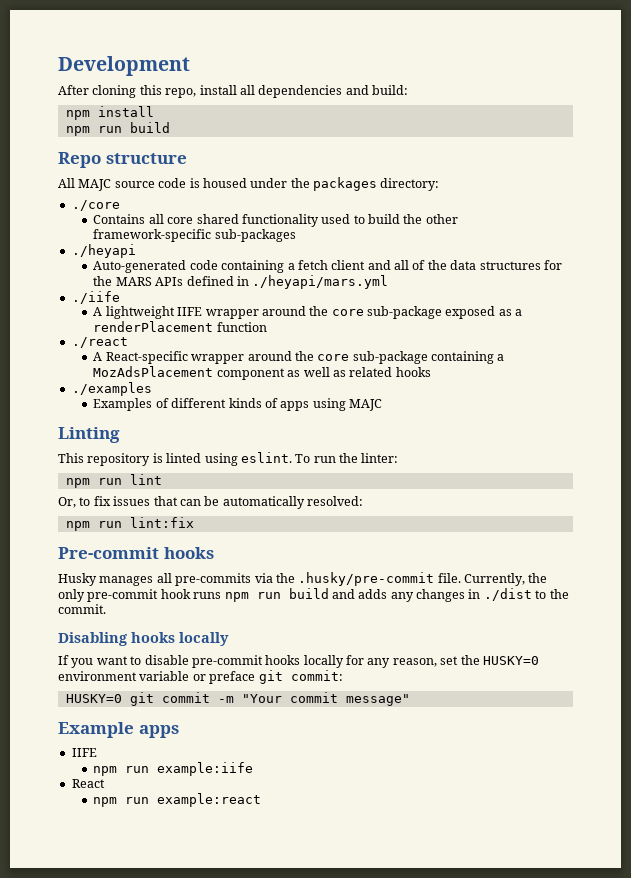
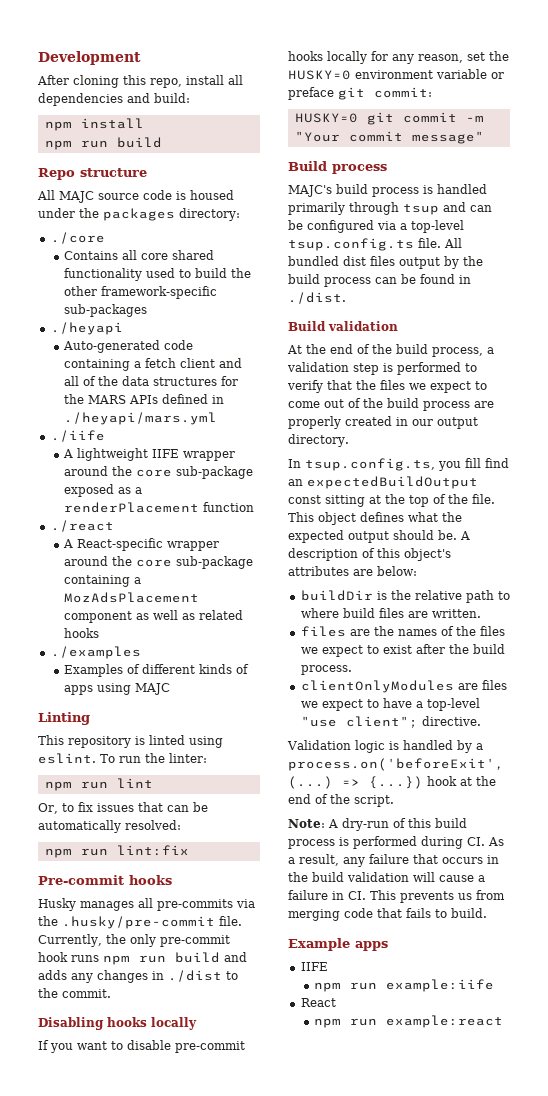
(410, 700) none -> [288,161,387,174] [288,184,487,197] [288,202,492,215] [288,220,464,233] [288,238,462,251] [288,256,483,269] [288,274,471,287] [288,292,346,304] [288,321,398,331] [287,344,494,357] [287,362,477,375] [287,380,487,393] [288,398,494,411] [288,416,478,429] [288,434,349,447] [288,458,509,471] [288,476,478,489] [288,494,495,507] [288,512,462,525] [288,530,470,543] [288,548,451,561] [288,566,417,576] [300,590,510,603] [300,608,481,618] [300,626,505,637] [300,644,505,657] [300,665,352,675] [300,680,507,693] [300,698,480,711] [300,716,481,728] [287,740,483,753] [288,758,504,771] [288,776,496,789] [288,794,394,807] [288,818,467,831] [288,836,504,849] [288,854,499,867] [288,872,485,882] [288,890,505,903] [288,908,487,921] // Build process // MAJC's build process is handled primarily through tsup and can be configured via a top-level tsup.config.ts file. All bundled dist files output by the build process can be found in ./dist. // Build validation // At the end of the build process, a validation step is performed to verify that the files we expect to come out of the build process are properly created in our output directory. // In tsup.config.ts, you fill find an expectedBuildOutput const sitting at the top of the file. This object defines what the expected output should be. A description of this object's attributes are below: // buildDir is the relative path to where build files are written. // files are the names of the files we expect to exist after the build process. // clientOnlyModules are files we expect to have a top-level "use client"; directive. // Validation logic is handled by a process.on('beforeExit', (...) => {...}) hook at the end of the script. // Note: A dry-run of this build process is performed during CI. As a result, any failure that occurs in the build validation will cause a failure in CI. This prevents us from merging code that fails to build.

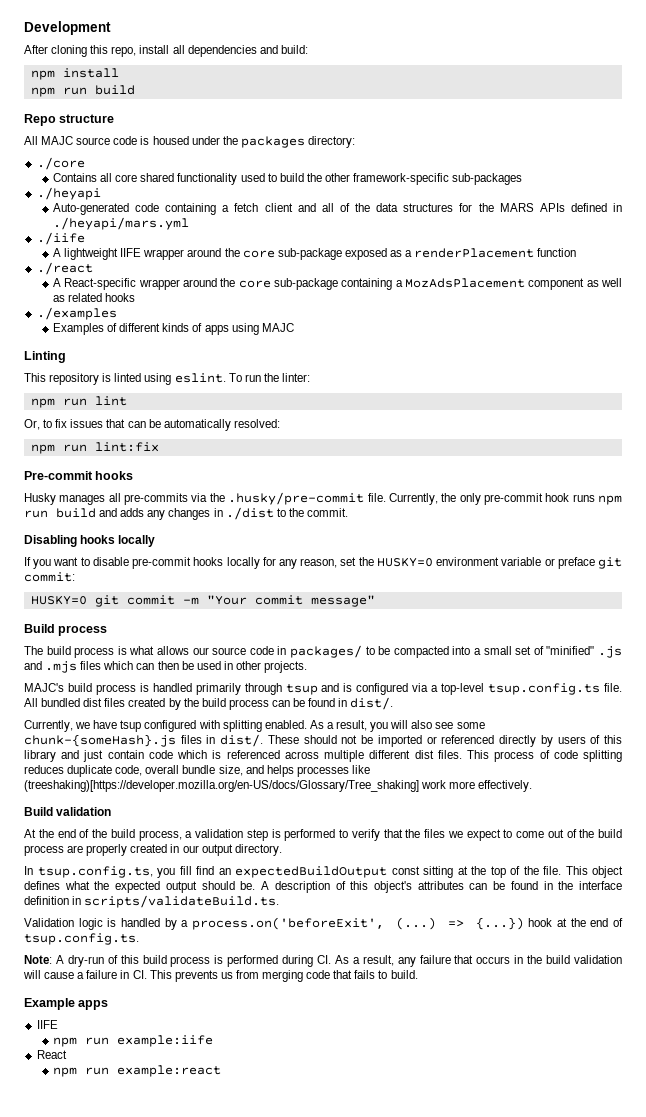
(387, 169) none -> [24,645,623,658] [24,661,308,673] // The build process is what allows our source code in packages/ to be compacted into a small set of "minified" .js and .mjs files which can then be used in other projects.
[470,205,492,212] [288,220,303,230] can be -> [343,683,353,692] is
[399,257,440,269] output -> [128,698,166,707] created
[288,292,346,304] ./dist. -> [350,697,394,710] [24,720,485,732] [24,734,623,747] [24,750,622,762] [24,765,370,777] [24,780,533,792] dist/. // Currently, we have tsup configured with splitting enabled. As a result, you will also see some chunk-{someHash}.js files in dist/. These should not be imported or referenced directly by users of this library and just contain code which is referenced across multiple different dist files. This process of code splitting reduces duplicate code, overall bundle size, and helps processes like (treeshaking)[https://developer.mozilla.org/en-US/docs/Glossary/Tree_shaking] work more effectively.
[353,566,417,576] [300,590,510,603] [300,608,481,618] [300,626,505,637] [300,644,505,657] [300,665,352,675] [300,680,507,693] [300,698,480,711] [300,716,481,728] are below: // buildDir is the relative path to where build files are written. // files are the names of the files we expect to exist after the build process. // clientOnlyModules are files we expect to have a top-level "use client"; directive. -> [469,881,622,890] [24,895,280,908] can be found in the interface definition in scripts/validateBuild.ts.
[330,794,394,807] the script. -> [24,933,139,945] tsup.config.ts.

